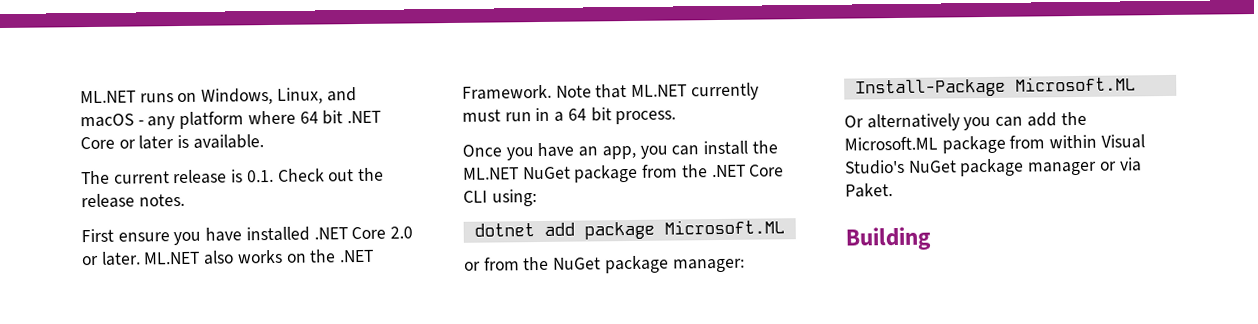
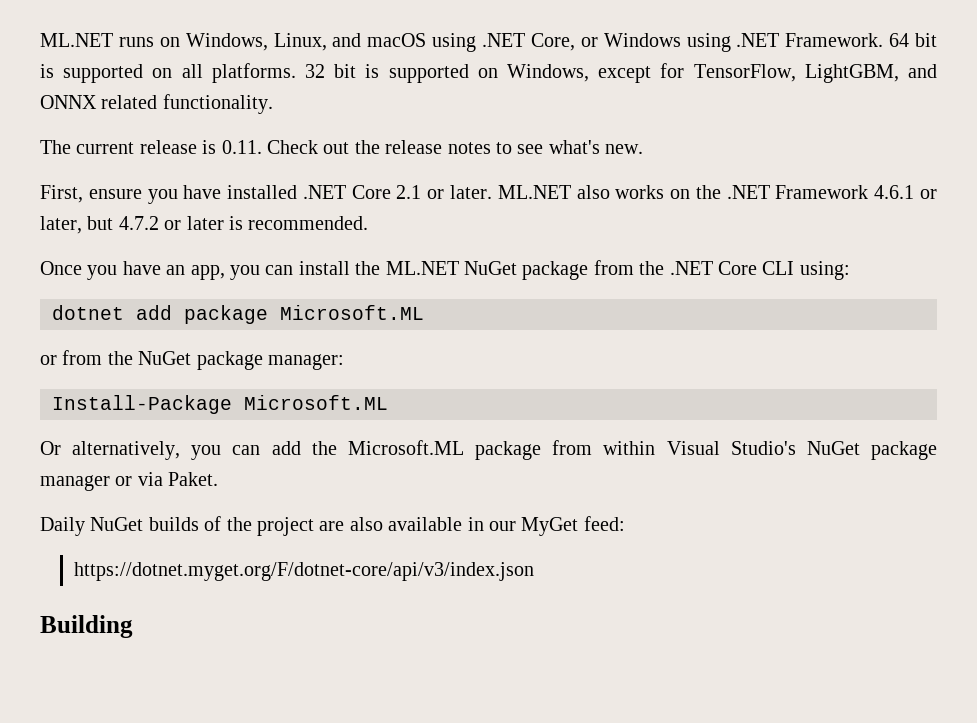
[137,110,382,130] [80,134,264,150] - any platform where 64 bit .NET Core or later is available. -> [432,33,937,52] [40,63,938,83] [40,94,273,114] using .NET Core, or Windows using .NET Framework. 64 bit is supported on all platforms. 32 bit is supported on Windows, except for TensorFlow, LightGBM, and ONNX related functionality.
[246,169,274,183] 0.1. -> [221,140,262,154] 0.11.
[138,193,185,207] [81,228,114,243] notes. // First -> [447,140,644,154] [40,185,83,203] notes to see what's new. // First,
[390,226,414,239] 2.0 -> [396,185,422,199] 2.1
[462,82,759,101] [462,107,677,125] Framework. Note that ML.NET currently must run in a 64 bit process. -> [775,185,938,199] [40,216,369,234] Framework 4.6.1 or later, but 4.7.2 or later is recommended.
[866,113,960,132] alternatively -> [72,441,181,460] alternatively,
(893, 190) none -> [40,516,625,536] [73,562,534,581] // Daily NuGet builds of the project are also available in our MyGet feed: // https://dotnet.myget.org/F/dotnet-core/api/v3/index.json

